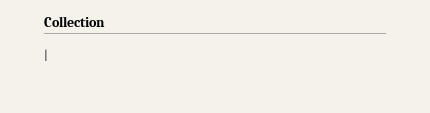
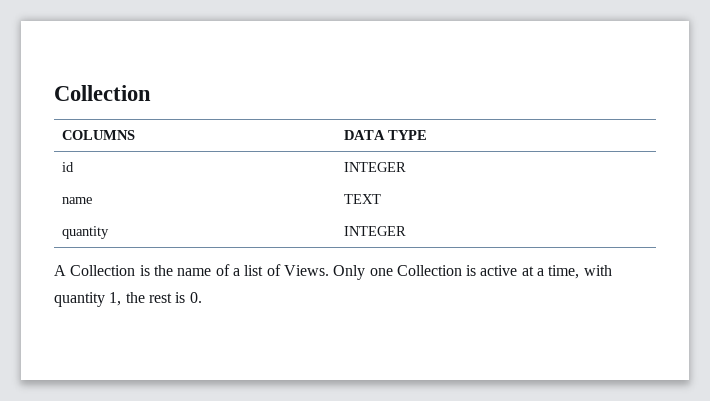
[44,16,105,27] [44,49,48,61] Collection // | -> [54,85,151,101] [61,130,135,140] [343,130,427,140] [61,162,74,172] [343,162,406,172] [61,197,92,204] [343,194,381,204] [61,226,109,239] [343,226,406,236] [54,264,612,280] [54,292,202,307] Collection // COLUMNS | DATA TYPE // id | INTEGER // name | TEXT // quantity | INTEGER // A Collection is the name of a list of Views. Only one Collection is active at a time, with quantity 1, the rest is 0.

